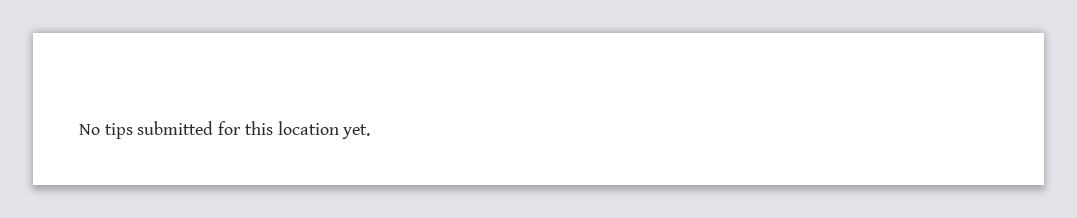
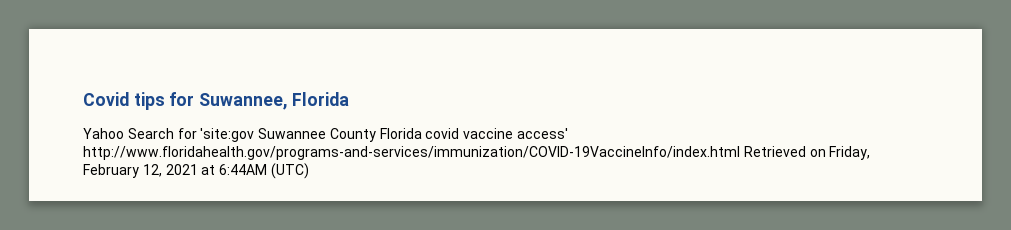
[79,121,371,139] No tips submitted for this location yet. -> [83,92,349,110] [83,128,569,142] [83,146,871,160] [83,163,309,179] Covid tips for Suwannee, Florida // Yahoo Search for 'site:gov Suwannee County Florida covid vaccine access' http://www.floridahealth.gov/programs-and-services/immunization/COVID-19VaccineInfo/index.html Retrieved on Friday, February 12, 2021 at 6:44AM (UTC)

